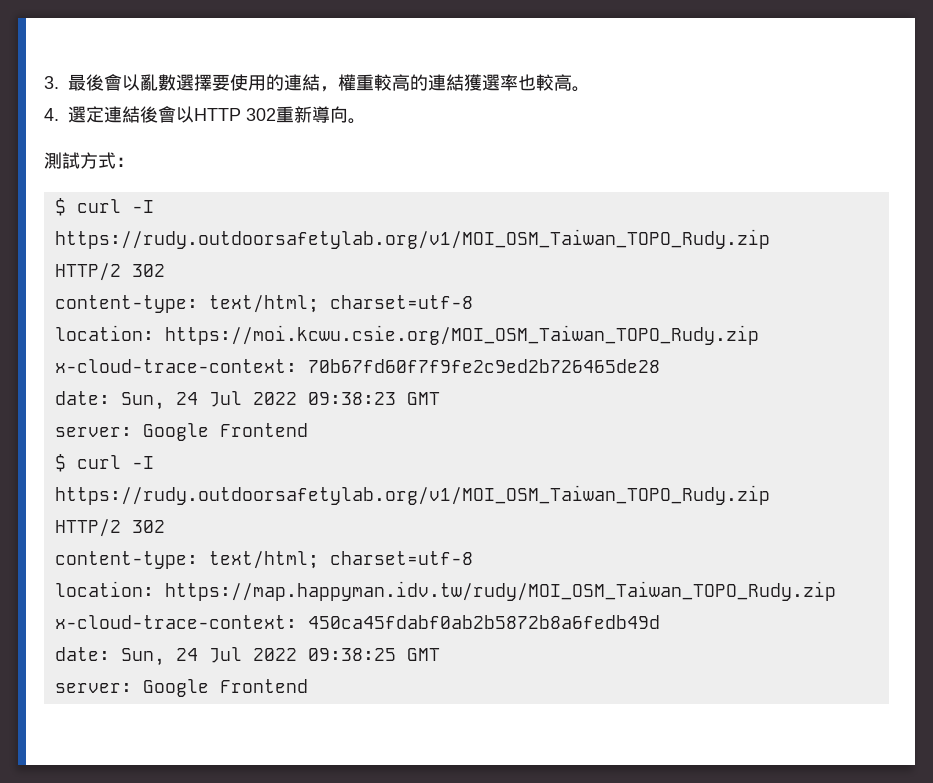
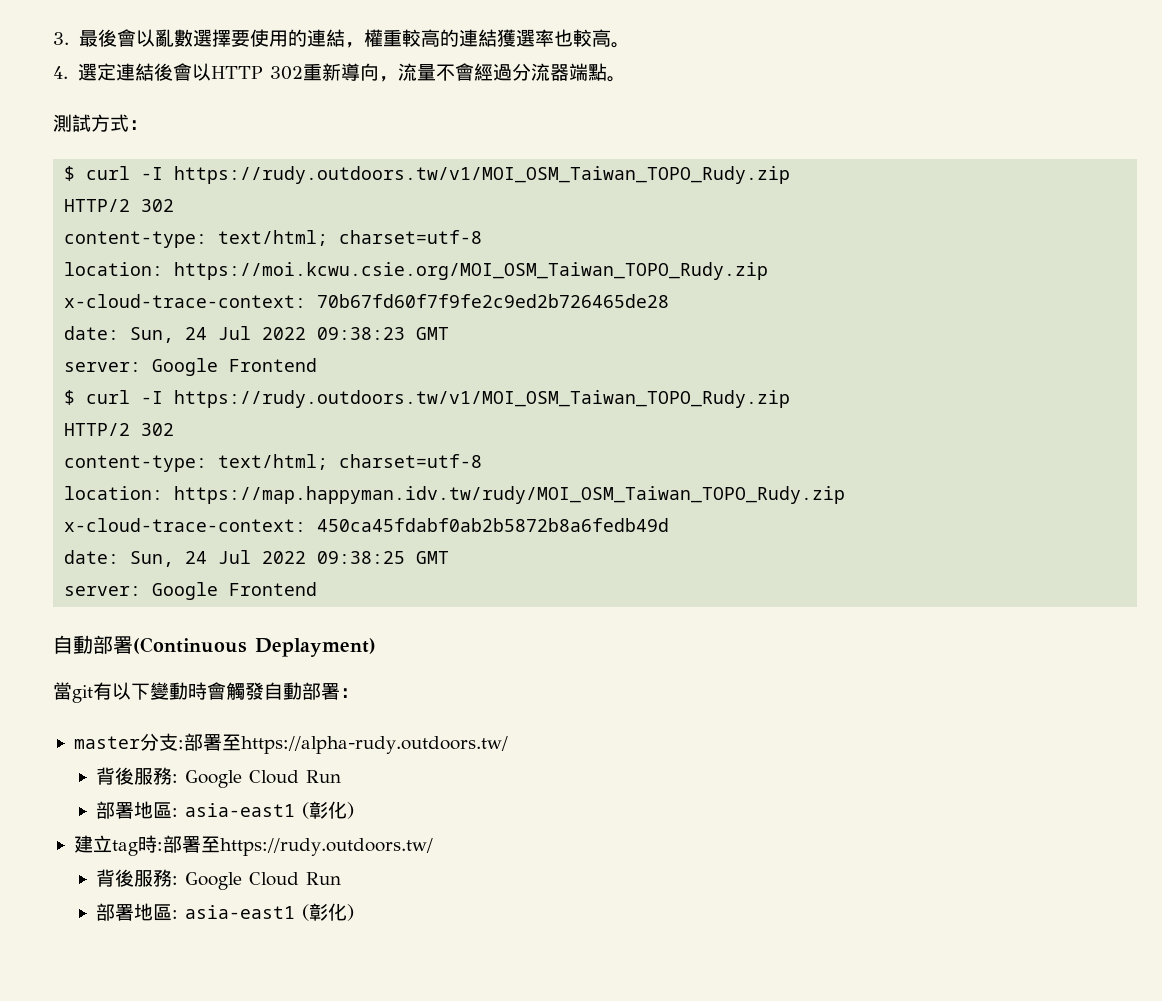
(348, 114) none -> [378,63,607,82] ，流量不會經過分流器端點
[54,229,770,249] https://rudy.outdoorsafetylab.org/v1/MOI_OSM_Taiwan_TOPO_Rudy.zip -> [174,166,791,184] https://rudy.outdoors.tw/v1/MOI_OSM_Taiwan_TOPO_Rudy.zip
[54,485,770,505] https://rudy.outdoorsafetylab.org/v1/MOI_OSM_Taiwan_TOPO_Rudy.zip -> [174,390,791,408] https://rudy.outdoors.tw/v1/MOI_OSM_Taiwan_TOPO_Rudy.zip
(308, 686) none -> [53,635,376,657] [53,682,359,703] [73,733,508,754] [95,767,341,788] [95,801,354,819] [73,835,433,856] [95,869,341,890] [95,903,354,921] // 自動部署(Continuous Deplayment) // 當git有以下變動時會觸發自動部署： // master分支:部署至https://alpha-rudy.outdoors.tw/ // 背後服務: Google Cloud Run // 部署地區: asia-east1 (彰化) // 建立tag時:部署至https://rudy.outdoors.tw/ // 背後服務: Google Cloud Run // 部署地區: asia-east1 (彰化)

